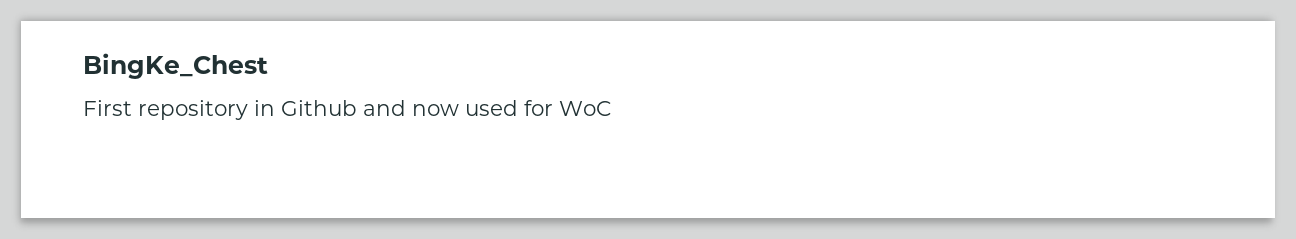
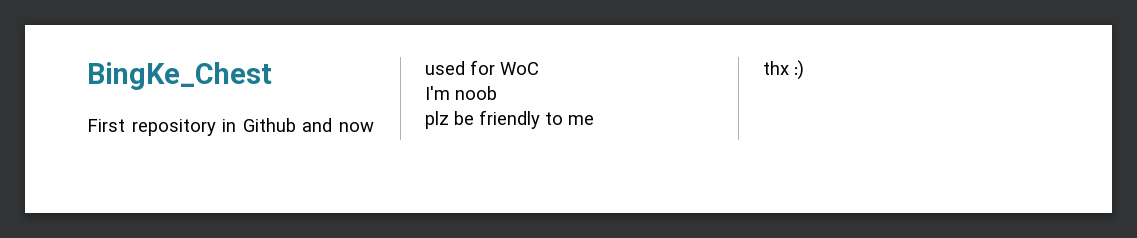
(611, 108) none -> [425,86,497,100] [425,110,594,129] [763,60,804,80] // I'm noob // plz be friendly to me // thx :)

